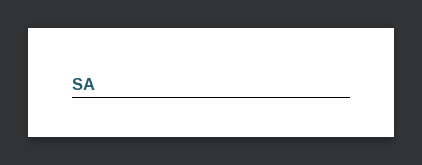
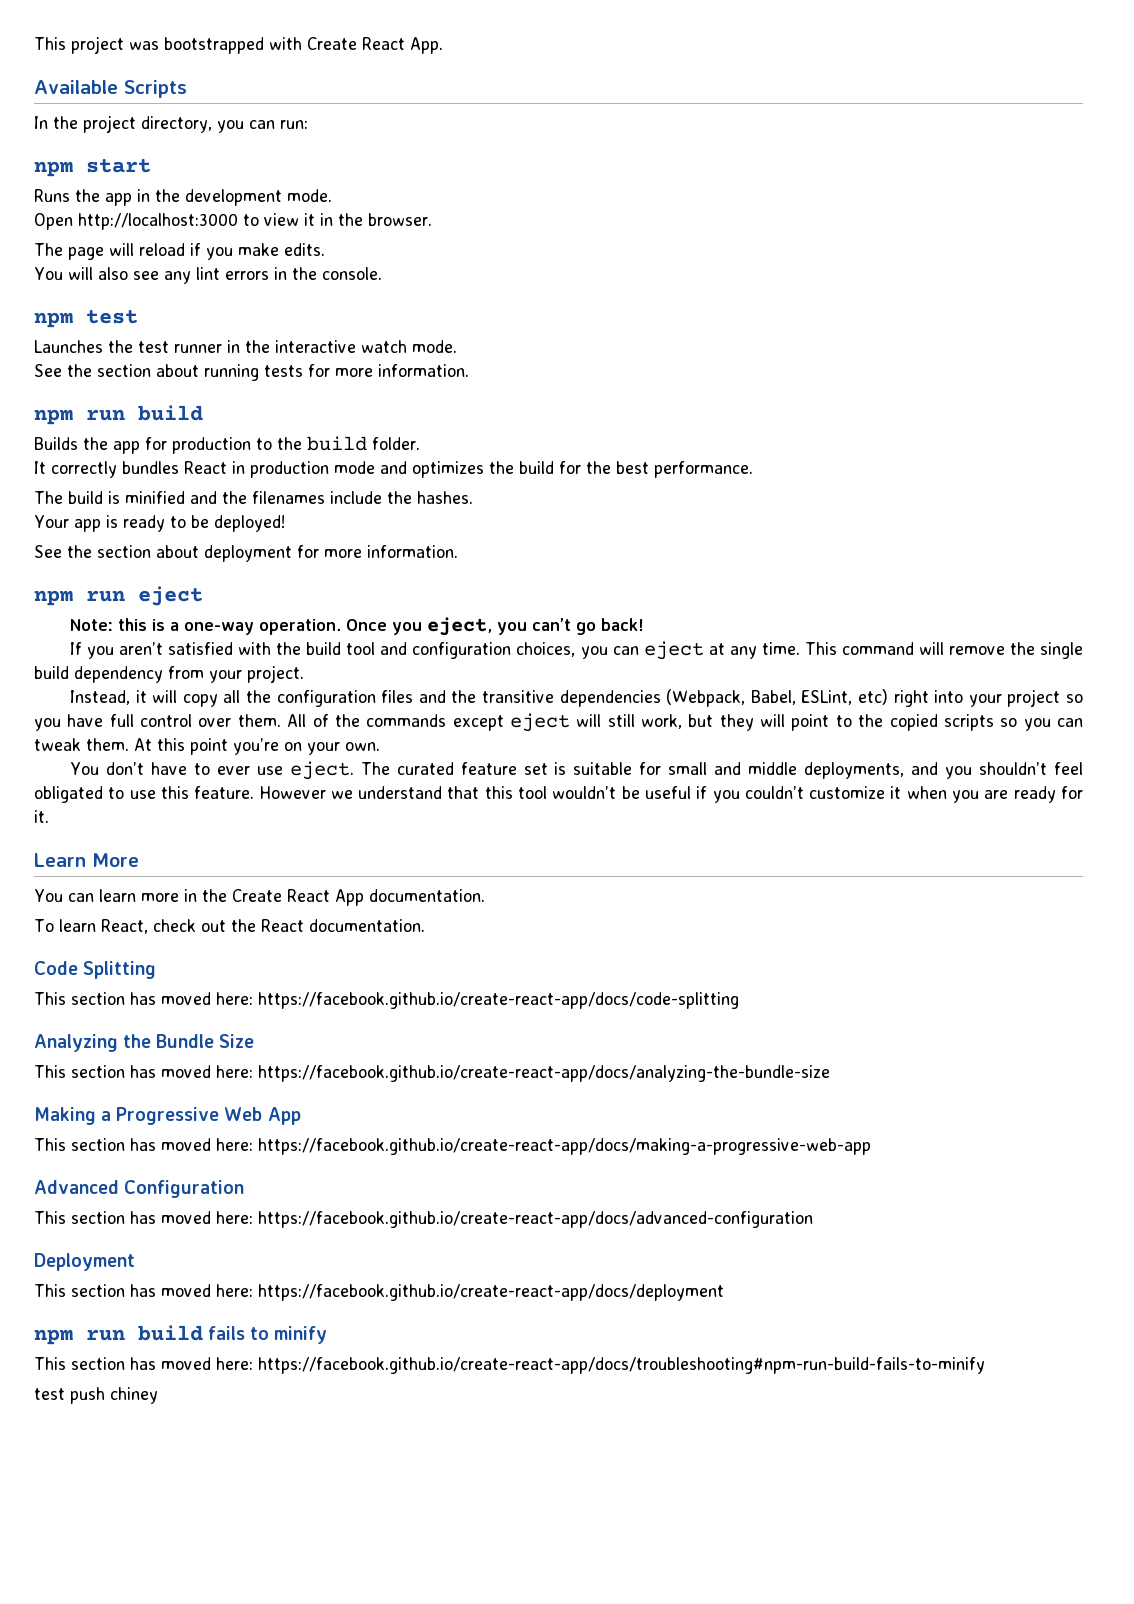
[72,78,95,90] SA -> [34,36,443,54] [34,80,187,98] [34,115,308,133] [34,159,151,177] [34,189,332,206] [34,213,432,230] [34,243,325,260] [34,267,382,284] [34,310,138,328] [34,340,457,353] [34,364,469,381] [34,405,203,425] [34,436,420,454] [34,461,753,478] [34,491,473,504] [34,515,285,532] [34,545,458,562] [34,586,203,606] [70,617,645,636] [70,641,1083,660] [34,665,304,683] [70,689,1083,707] [34,713,1084,732] [34,738,380,755] [70,761,1083,780] [34,786,1084,803] [34,810,49,823] [34,853,139,867] [34,889,485,906] [34,919,425,934] [34,961,157,979] [34,992,739,1009] [34,1034,255,1052] [34,1065,830,1082] [34,1107,301,1125] [34,1138,871,1155] [34,1180,245,1198] [34,1211,813,1228] [34,1253,135,1271] [34,1284,724,1301] [34,1325,328,1345] [34,1357,985,1374] [34,1387,158,1404] This project was bootstrapped with Create React App. // Available Scripts // In the project directory, you can run: // npm start // Runs the app in the development mode. // Open http://localhost:3000 to view it in the browser. // The page will reload if you make edits. // You will also see any lint errors in the console. // npm test // Launches the test runner in the interactive watch mode. // See the section about running tests for more information. // npm run build // Builds the app for production to the build folder. // It correctly bundles React in production mode and optimizes the build for the best performance. // The build is minified and the filenames include the hashes. // Your app is ready to be deployed! // See the section about deployment for more information. // npm run eject // Note: this is a one-way operation. Once you eject, you can’t go back! // If you aren’t satisfied with the build tool and configuration choices, you can eject at any time. This command will remove the single build dependency from your project. // Instead, it will copy all the configuration files and the transitive dependencies (Webpack, Babel, ESLint, etc) right into your project so you have full control over them. All of the commands except eject will still work, but they will point to the copied scripts so you can tweak them. At this point you’re on your own. // You don’t have to ever use eject. The curated feature set is suitable for small and middle deployments, and you shouldn’t feel obligated to use this feature. However we understand that this tool wouldn’t be useful if you couldn’t customize it when you are ready for it. // Learn More // You can learn more in the Create React App documentation. // To learn React, check out the React documentation. // Code Splitting // This section has moved here: https://facebook.github.io/create-react-app/docs/code-splitting // Analyzing the Bundle Size // This section has moved here: https://facebook.github.io/create-react-app/docs/analyzing-the-bundle-size // Making a Progressive Web App // This section has moved here: https://facebook.github.io/create-react-app/docs/making-a-progressive-web-app // Advanced Configuration // This section has moved here: https://facebook.github.io/create-react-app/docs/advanced-configuration // Deployment // This section has moved here: https://facebook.github.io/create-react-app/docs/deployment // npm run build fails to minify // This section has moved here: https://facebook.github.io/create-react-app/docs/troubleshooting#npm-run-build-fails-to-minify // test push chiney

